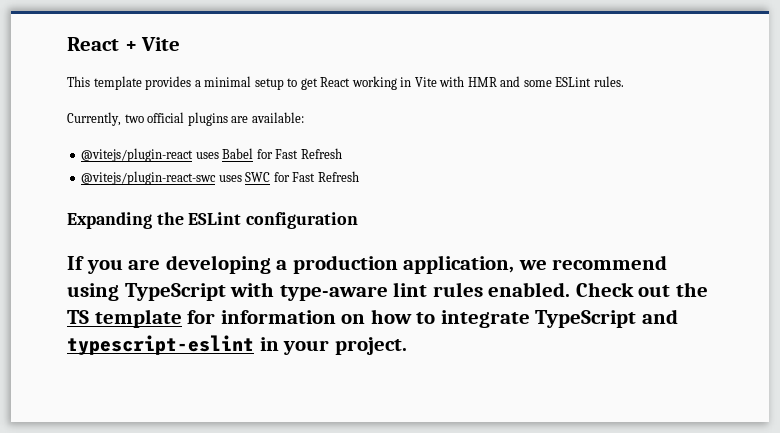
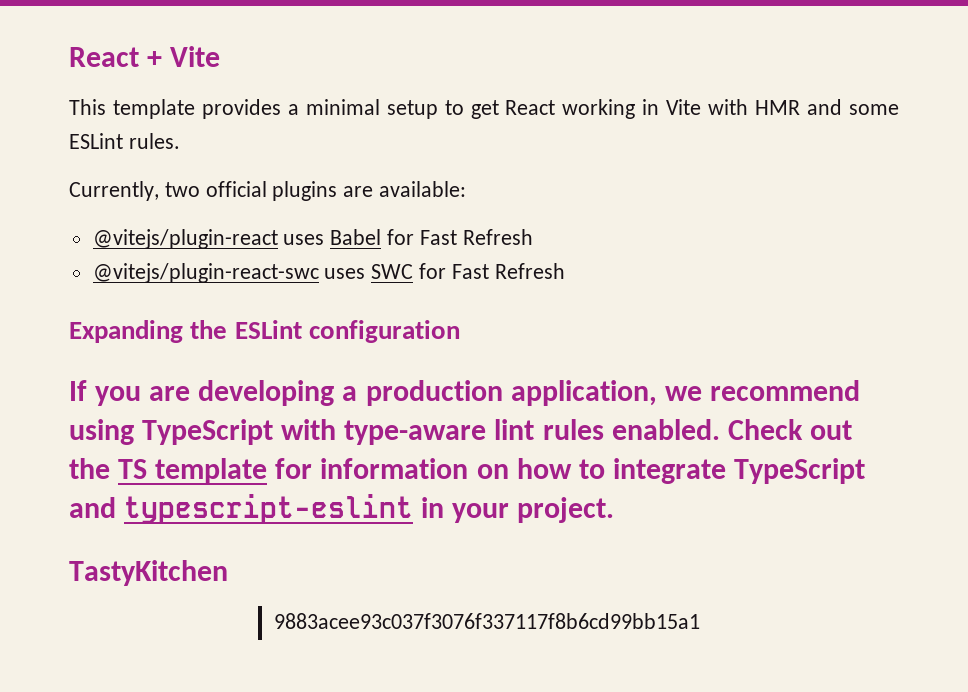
(407, 346) none -> [69,560,228,586] [273,613,700,629] // TastyKitchen // 9883acee93c037f3076f337117f8b6cd99bb15a1

